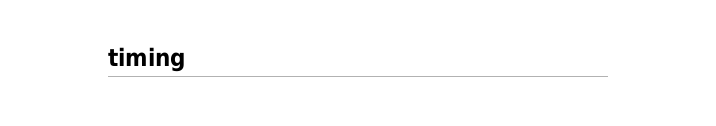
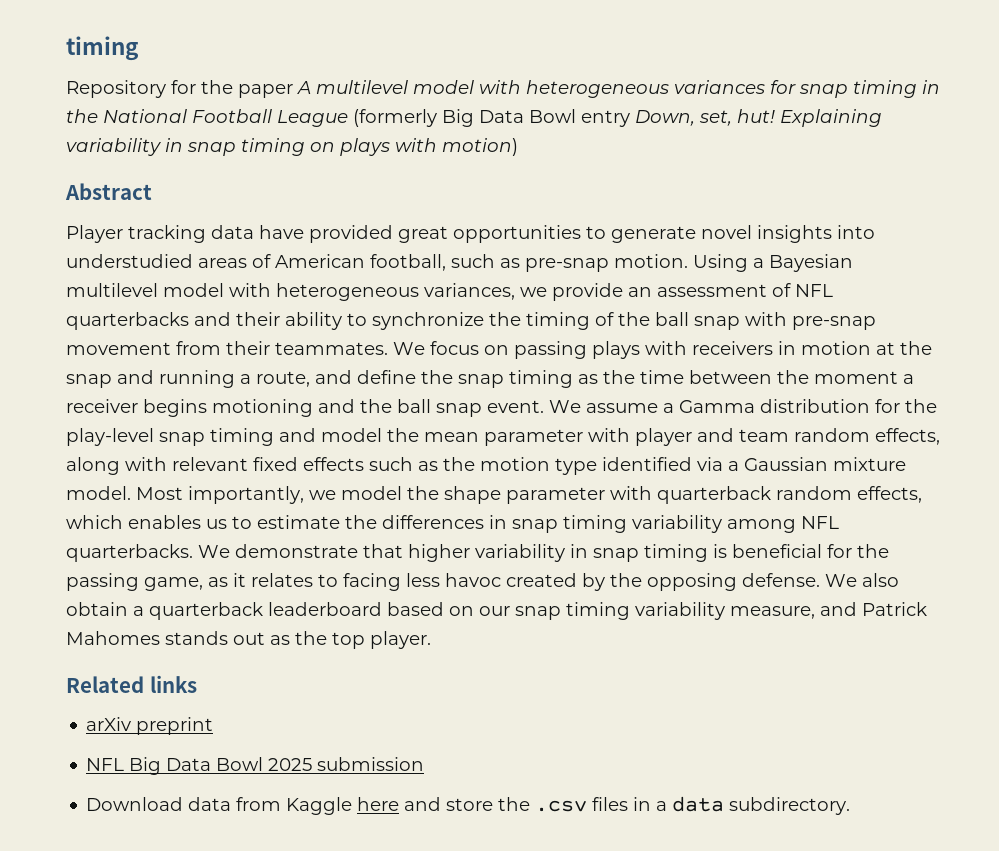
[108,47,185,72] timing -> [66,36,139,61] [66,80,940,98] [66,109,882,127] [66,138,518,156] [65,183,152,200] [66,225,875,243] [66,254,853,272] [66,283,833,301] [66,312,876,330] [66,341,932,359] [66,370,914,388] [66,399,937,417] [66,428,940,446] [66,457,906,475] [66,486,922,504] [66,515,839,533] [66,544,889,562] [66,573,899,591] [66,602,927,620] [66,631,431,649] [66,675,197,693] [86,717,214,735] [86,757,425,775] [86,796,851,815] timing // Repository for the paper A multilevel model with heterogeneous variances for snap timing in the National Football League (formerly Big Data Bowl entry Down, set, hut! Explaining variability in snap timing on plays with motion) // Abstract // Player tracking data have provided great opportunities to generate novel insights into understudied areas of American football, such as pre-snap motion. Using a Bayesian multilevel model with heterogeneous variances, we provide an assessment of NFL quarterbacks and their ability to synchronize the timing of the ball snap with pre-snap movement from their teammates. We focus on passing plays with receivers in motion at the snap and running a route, and define the snap timing as the time between the moment a receiver begins motioning and the ball snap event. We assume a Gamma distribution for the play-level snap timing and model the mean parameter with player and team random effects, along with relevant fixed effects such as the motion type identified via a Gaussian mixture model. Most importantly, we model the shape parameter with quarterback random effects, which enables us to estimate the differences in snap timing variability among NFL quarterbacks. We demonstrate that higher variability in snap timing is beneficial for the passing game, as it relates to facing less havoc created by the opposing defense. We also obtain a quarterback leaderboard based on our snap timing variability measure, and Patrick Mahomes stands out as the top player. // Related links // arXiv preprint // NFL Big Data Bowl 2025 submission // Download data from Kaggle here and store the .csv files in a data subdirectory.

